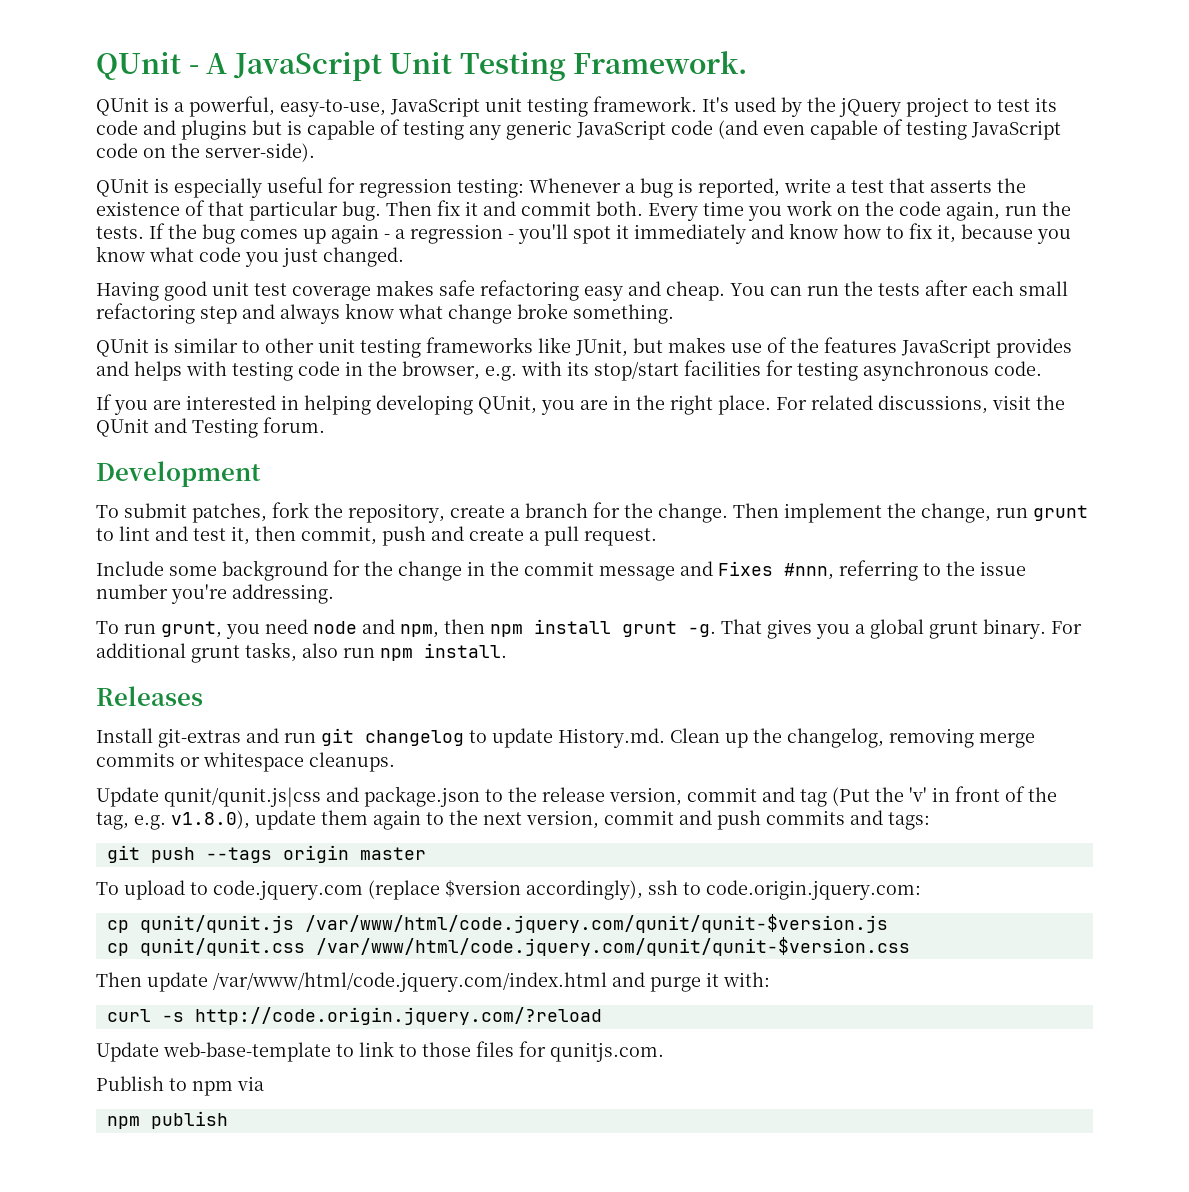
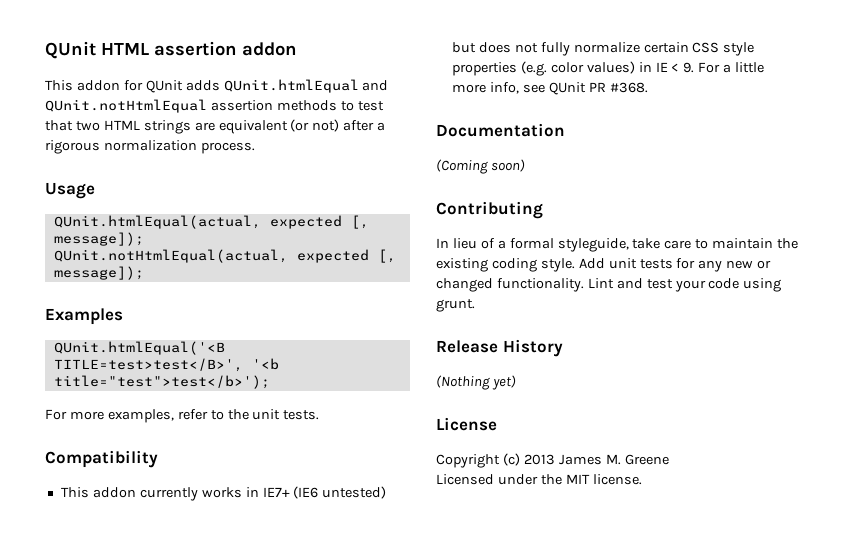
[96,51,748,81] [96,96,1057,117] [96,119,1061,140] [96,143,315,162] [96,177,1026,198] [96,200,1071,221] [96,223,1071,244] [96,246,404,267] [96,280,1068,301] [96,303,674,324] [96,337,1072,358] [96,360,1042,381] [96,394,1065,415] [96,417,325,438] [96,461,261,487] [96,502,1088,523] [96,526,657,546] [96,560,1026,581] [96,584,334,604] [96,619,1082,639] [96,642,507,663] [96,686,203,706] [96,728,1035,748] [96,752,395,772] [96,786,1057,807] [96,810,930,830] [106,845,426,863] [96,880,921,900] [106,914,888,933] [106,937,910,956] [96,972,770,992] [106,1007,602,1025] [96,1041,664,1062] [96,1076,264,1096] [106,1111,228,1129] QUnit - A JavaScript Unit Testing Framework. // QUnit is a powerful, easy-to-use, JavaScript unit testing framework. It's used by the jQuery project to test its code and plugins but is capable of testing any generic JavaScript code (and even capable of testing JavaScript code on the server-side). // QUnit is especially useful for regression testing: Whenever a bug is reported, write a test that asserts the existence of that particular bug. Then fix it and commit both. Every time you work on the code again, run the tests. If the bug comes up again - a regression - you'll spot it immediately and know how to fix it, because you know what code you just changed. // Having good unit test coverage makes safe refactoring easy and cheap. You can run the tests after each small refactoring step and always know what change broke something. // QUnit is similar to other unit testing frameworks like JUnit, but makes use of the features JavaScript provides and helps with testing code in the browser, e.g. with its stop/start facilities for testing asynchronous code. // If you are interested in helping developing QUnit, you are in the right place. For related discussions, visit the QUnit and Testing forum. // Development // To submit patches, fork the repository, create a branch for the change. Then implement the change, run grunt to lint and test it, then commit, push and create a pull request. // Include some background for the change in the commit message and Fixes #nnn, referring to the issue number you're addressing. // To run grunt, you need node and npm, then npm install grunt -g. That gives you a global grunt binary. For additional grunt tasks, also run npm install. // Releases // Install git-extras and run git changelog to update History.md. Clean up the changelog, removing merge commits or whitespace cleanups. // Update qunit/qunit.js|css and package.json to the release version, commit and tag (Put the 'v' in front of the tag, e.g. v1.8.0), update them again to the next version, commit and push commits and tags: // git push --tags origin master // To upload to code.jquery.com (replace $version accordingly), ssh to code.origin.jquery.com: // cp qunit/qunit.js /var/www/html/code.jquery.com/qunit/qunit-$version.js // cp qunit/qunit.css /var/www/html/code.jquery.com/qunit/qunit-$version.css // Then update /var/www/html/code.jquery.com/index.html and purge it with: // curl -s http://code.origin.jquery.com/?reload // Update web-base-template to link to those files for qunitjs.com. // Publish to npm via // npm publish -> [45,41,297,59] [45,79,389,93] [45,99,384,113] [45,119,386,134] [45,140,255,154] [45,182,95,199] [53,215,369,229] [53,232,144,246] [53,249,396,263] [53,266,144,280] [45,308,123,325] [53,341,225,355] [53,358,279,372] [53,375,270,389] [45,409,320,423] [45,450,158,468] [60,486,387,501] [451,42,755,56] [451,61,765,76] [451,82,648,95] [436,123,565,137] [436,159,525,174] [436,201,543,219] [436,238,799,252] [436,258,772,272] [436,278,782,292] [436,299,475,312] [436,339,563,357] [436,375,516,390] [436,417,497,431] [436,453,669,468] [436,474,642,485] QUnit HTML assertion addon // This addon for QUnit adds QUnit.htmlEqual and QUnit.notHtmlEqual assertion methods to test that two HTML strings are equivalent (or not) after a rigorous normalization process. // Usage // QUnit.htmlEqual(actual, expected [, message]); // QUnit.notHtmlEqual(actual, expected [, message]); // Examples // QUnit.htmlEqual('<B TITLE=test>test</B>', '<b title="test">test</b>'); // For more examples, refer to the unit tests. // Compatibility // This addon currently works in IE7+ (IE6 untested) but does not fully normalize certain CSS style properties (e.g. color values) in IE < 9. For a little more info, see QUnit PR #368. // Documentation // (Coming soon) // Contributing // In lieu of a formal styleguide, take care to maintain the existing coding style. Add unit tests for any new or changed functionality. Lint and test your code using grunt. // Release History // (Nothing yet) // License // Copyright (c) 2013 James M. Greene // Licensed under the MIT license.

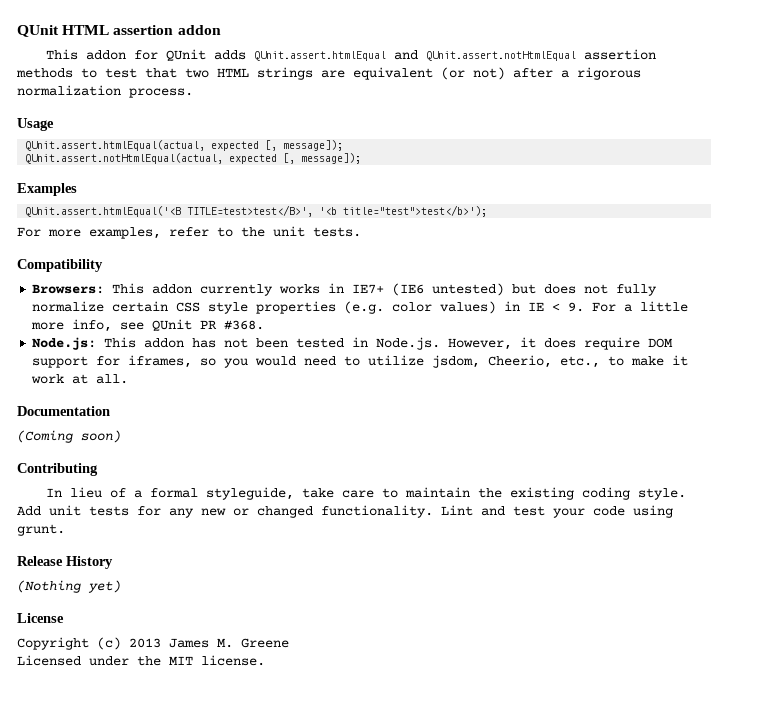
[223,79,389,93] [45,99,207,113] QUnit.htmlEqual and QUnit.notHtmlEqual -> [254,50,577,61] QUnit.assert.htmlEqual and QUnit.assert.notHtmlEqual
[53,215,369,229] [53,232,144,246] [53,249,288,263] QUnit.htmlEqual(actual, expected [, message]); // QUnit.notHtmlEqual(actual, -> [25,140,344,151] [25,153,224,164] QUnit.assert.htmlEqual(actual, expected [, message]); // QUnit.assert.notHtmlEqual(actual,
[53,341,225,355] QUnit.htmlEqual('<B -> [25,206,182,217] QUnit.assert.htmlEqual('<B
(158, 459) none -> [32,284,105,294] Browsers:
(648, 87) none -> [32,337,674,350] [32,355,689,368] [31,374,129,384] // Node.js: This addon has not been tested in Node.js. However, it does require DOM support for iframes, so you would need to utilize jsdom, Cheerio, etc., to make it work at all.

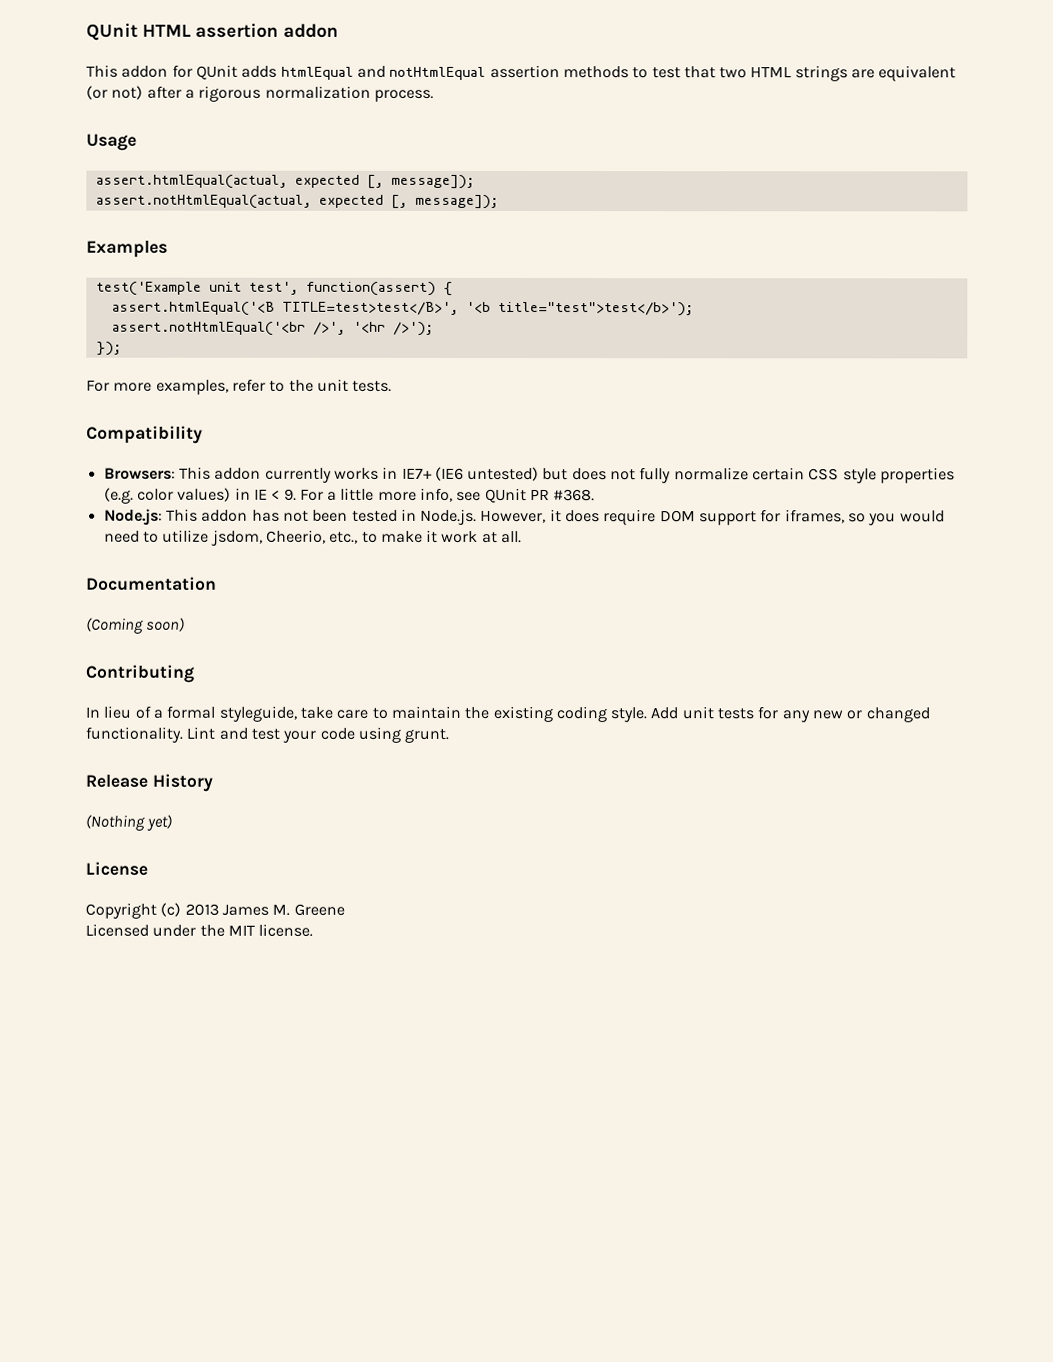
[254,50,577,61] QUnit.assert.htmlEqual and QUnit.assert.notHtmlEqual -> [280,65,487,80] htmlEqual and notHtmlEqual
[25,140,344,151] [25,153,224,164] QUnit.assert.htmlEqual(actual, expected [, message]); // QUnit.assert.notHtmlEqual(actual, -> [95,174,475,189] [95,194,312,209] assert.htmlEqual(actual, expected [, message]); // assert.notHtmlEqual(actual,
[25,205,488,217] QUnit.assert.htmlEqual('<B TITLE=test>test</B>', '<b title="test">test</b>'); -> [95,281,453,296] [111,301,694,317] [111,321,434,336] [95,341,122,356] test('Example unit test', function(assert) { // assert.htmlEqual('<B TITLE=test>test</B>', '<b title="test">test</b>'); // assert.notHtmlEqual('<br />', '<hr />'); // });

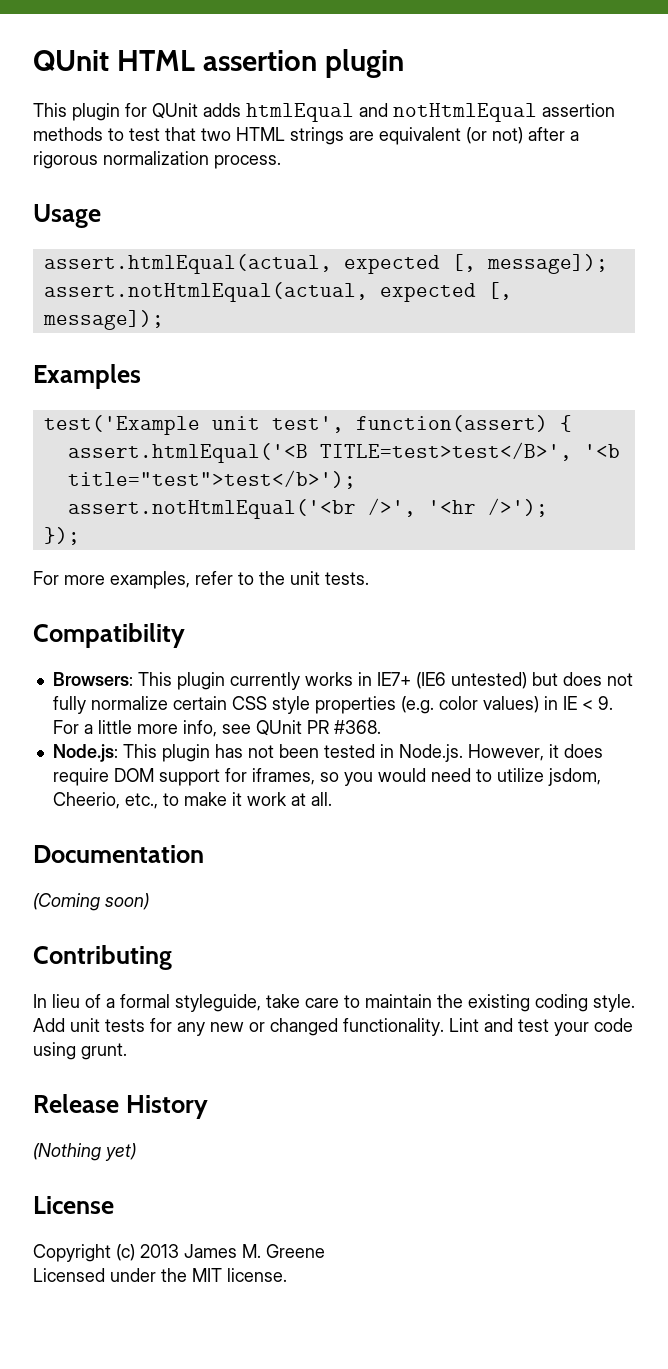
[283,23,339,38] [86,64,169,78] addon // This addon -> [324,49,404,78] [33,103,120,121] plugin // This plugin
[214,467,262,480] addon -> [176,672,225,690] plugin
[201,509,249,522] addon -> [161,744,210,762] plugin

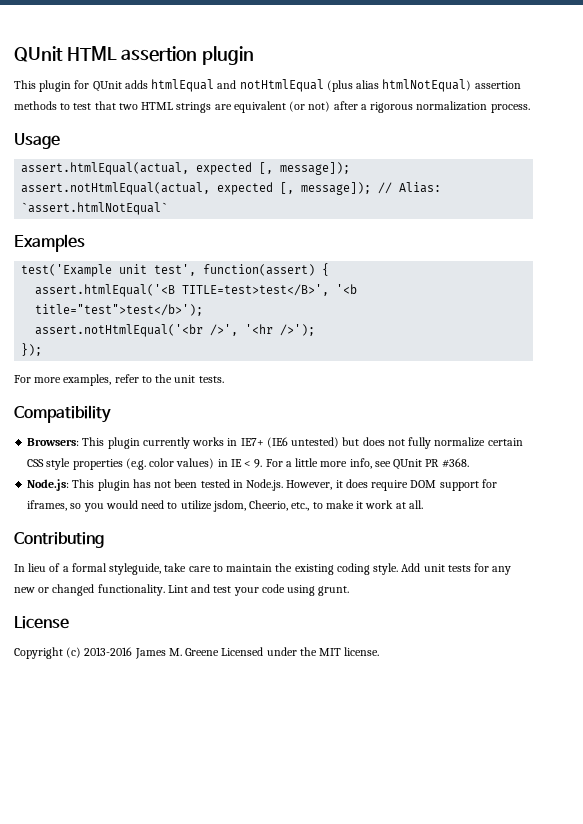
(537, 112) none -> [326,79,472,92] (plus alias htmlNotEqual)
(164, 320) none -> [378,182,442,194] [21,202,169,215] // Alias: `assert.htmlNotEqual`
[33,845,204,863] [33,893,149,911] // Documentation // (Coming soon) -> (423, 504) none
[33,1094,208,1119] [33,1143,136,1161] // Release History // (Nothing yet) -> (350, 591) none
[140,1244,179,1258] 2013 -> [84,647,133,656] 2013-2016
(325, 1251) // -> (220, 652) none

